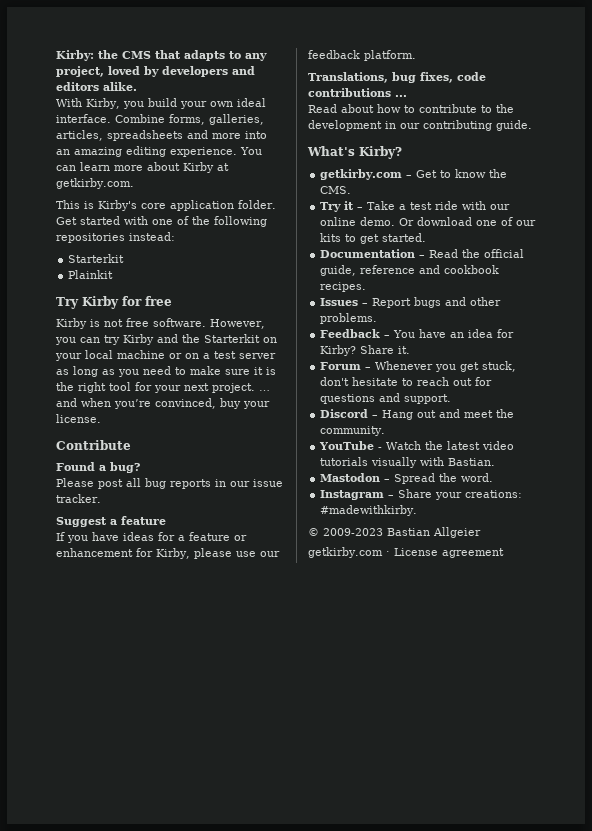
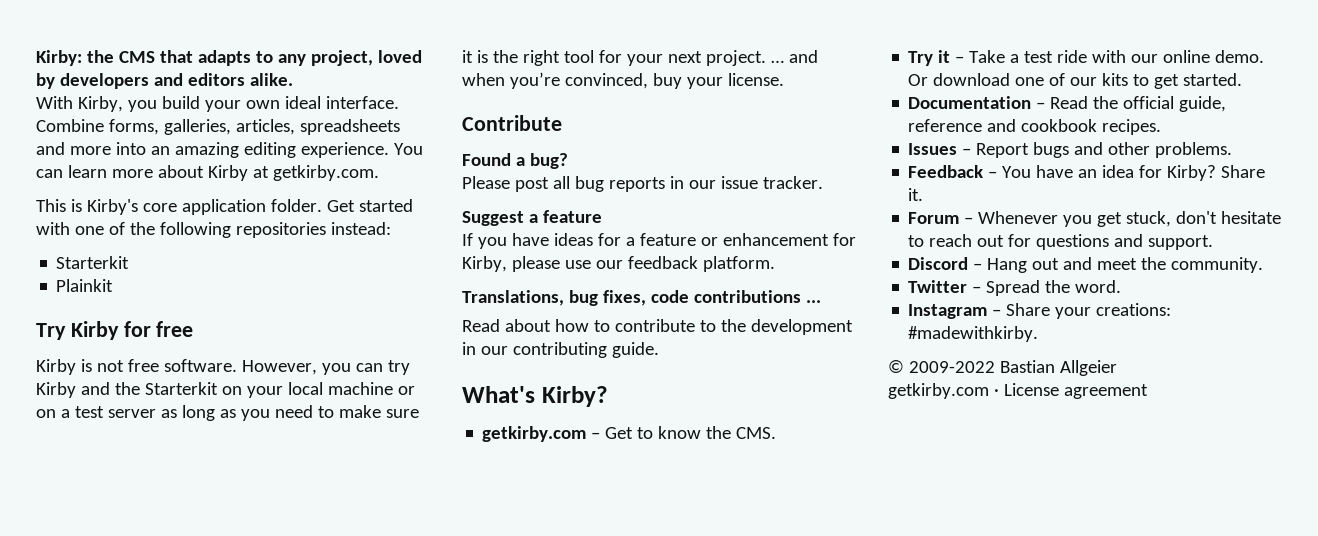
[319,441,515,450] [320,457,496,468] [320,473,381,482] YouTube - Watch the latest video tutorials visually with Bastian. // Mastodon -> [908,280,968,293] Twitter
[323,528,383,536] 2009-2023 -> [908,361,995,373] 2009-2022

